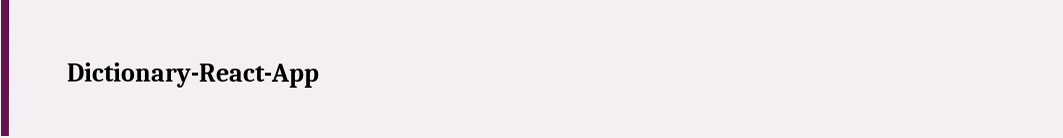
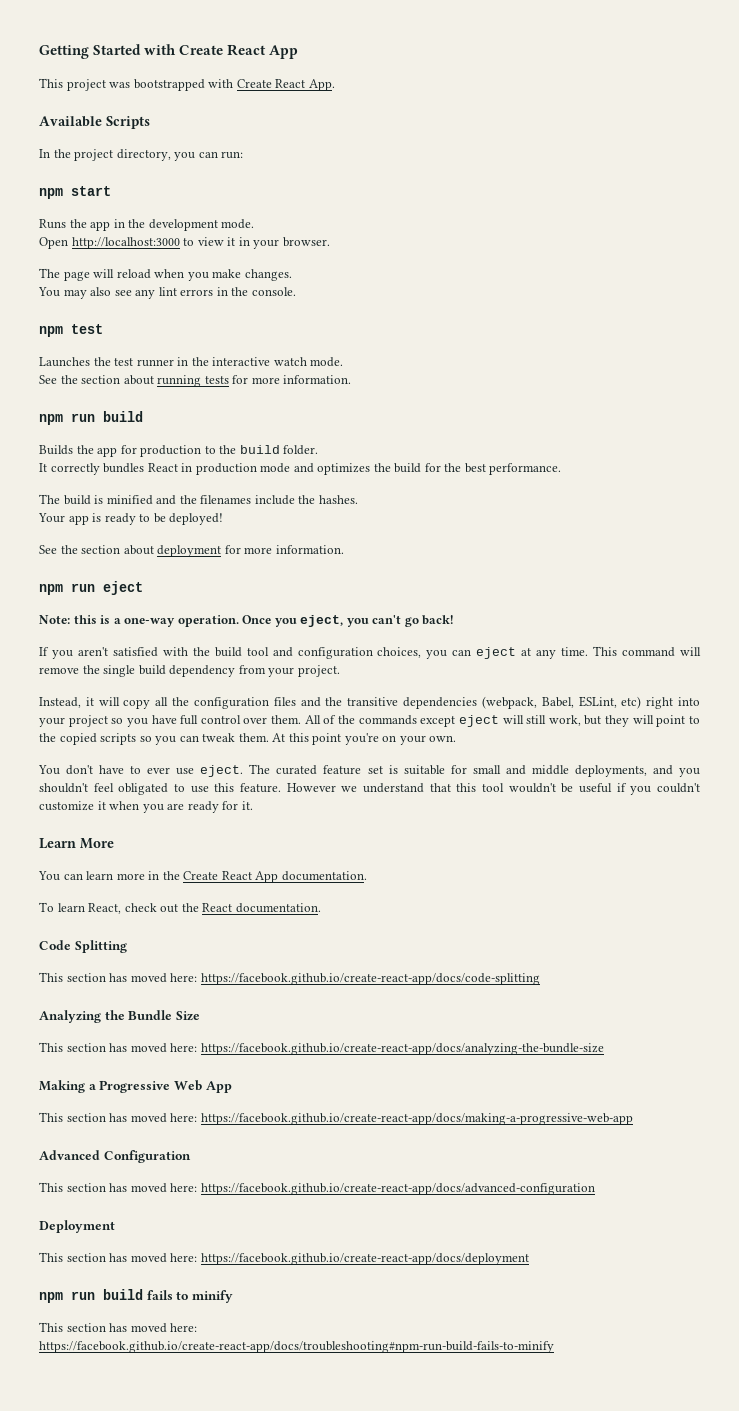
[66,62,320,88] Dictionary-React-App -> [39,44,299,59] [39,78,335,91] [39,116,150,129] [39,149,244,161] [39,186,111,199] [39,219,255,231] [39,237,330,249] [39,268,292,281] [38,287,296,299] [39,324,103,337] [39,357,344,367] [39,375,352,387] [39,411,143,425] [39,445,319,457] [39,463,562,475] [39,494,358,505] [38,513,224,525] [39,545,344,557] [39,581,143,595] [39,615,454,627] [39,646,701,659] [39,665,340,677] [39,696,700,709] [39,715,700,727] [39,733,457,745] [38,764,700,777] [39,783,700,795] [39,801,253,813] [39,838,114,849] [38,871,367,883] [39,902,321,914] [39,940,127,953] [39,972,540,985] [39,1010,200,1023] [39,1042,604,1055] [39,1080,232,1093] [39,1112,633,1125] [39,1150,191,1163] [39,1182,595,1195] [39,1220,115,1233] [39,1252,529,1265] [39,1289,233,1303] [39,1322,198,1333] [39,1341,554,1353] Getting Started with Create React App // This project was bootstrapped with Create React App. // Available Scripts // In the project directory, you can run: // npm start // Runs the app in the development mode. // Open http://localhost:3000 to view it in your browser. // The page will reload when you make changes. // You may also see any lint errors in the console. // npm test // Launches the test runner in the interactive watch mode. // See the section about running tests for more information. // npm run build // Builds the app for production to the build folder. // It correctly bundles React in production mode and optimizes the build for the best performance. // The build is minified and the filenames include the hashes. // Your app is ready to be deployed! // See the section about deployment for more information. // npm run eject // Note: this is a one-way operation. Once you eject, you can't go back! // If you aren't satisfied with the build tool and configuration choices, you can eject at any time. This command will remove the single build dependency from your project. // Instead, it will copy all the configuration files and the transitive dependencies (webpack, Babel, ESLint, etc) right into your project so you have full control over them. All of the commands except eject will still work, but they will point to the copied scripts so you can tweak them. At this point you're on your own. // You don't have to ever use eject. The curated feature set is suitable for small and middle deployments, and you shouldn't feel obligated to use this feature. However we understand that this tool wouldn't be useful if you couldn't customize it when you are ready for it. // Learn More // You can learn more in the Create React App documentation. // To learn React, check out the React documentation. // Code Splitting // This section has moved here: https://facebook.github.io/create-react-app/docs/code-splitting // Analyzing the Bundle Size // This section has moved here: https://facebook.github.io/create-react-app/docs/analyzing-the-bundle-size // Making a Progressive Web App // This section has moved here: https://facebook.github.io/create-react-app/docs/making-a-progressive-web-app // Advanced Configuration // This section has moved here: https://facebook.github.io/create-react-app/docs/advanced-configuration // Deployment // This section has moved here: https://facebook.github.io/create-react-app/docs/deployment // npm run build fails to minify // This section has moved here: https://facebook.github.io/create-react-app/docs/troubleshooting#npm-run-build-fails-to-minify

